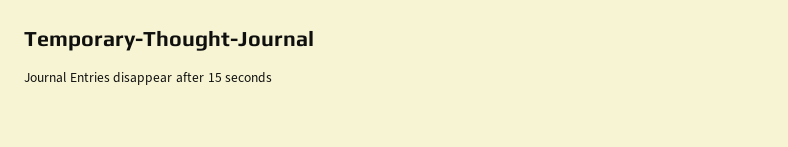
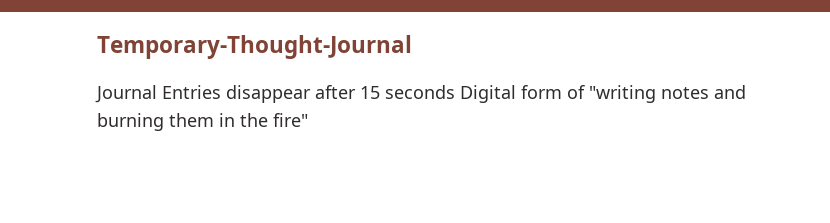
(273, 77) none -> [460,85,746,103] [97,113,308,131] Digital form of "writing notes and burning them in the fire"

